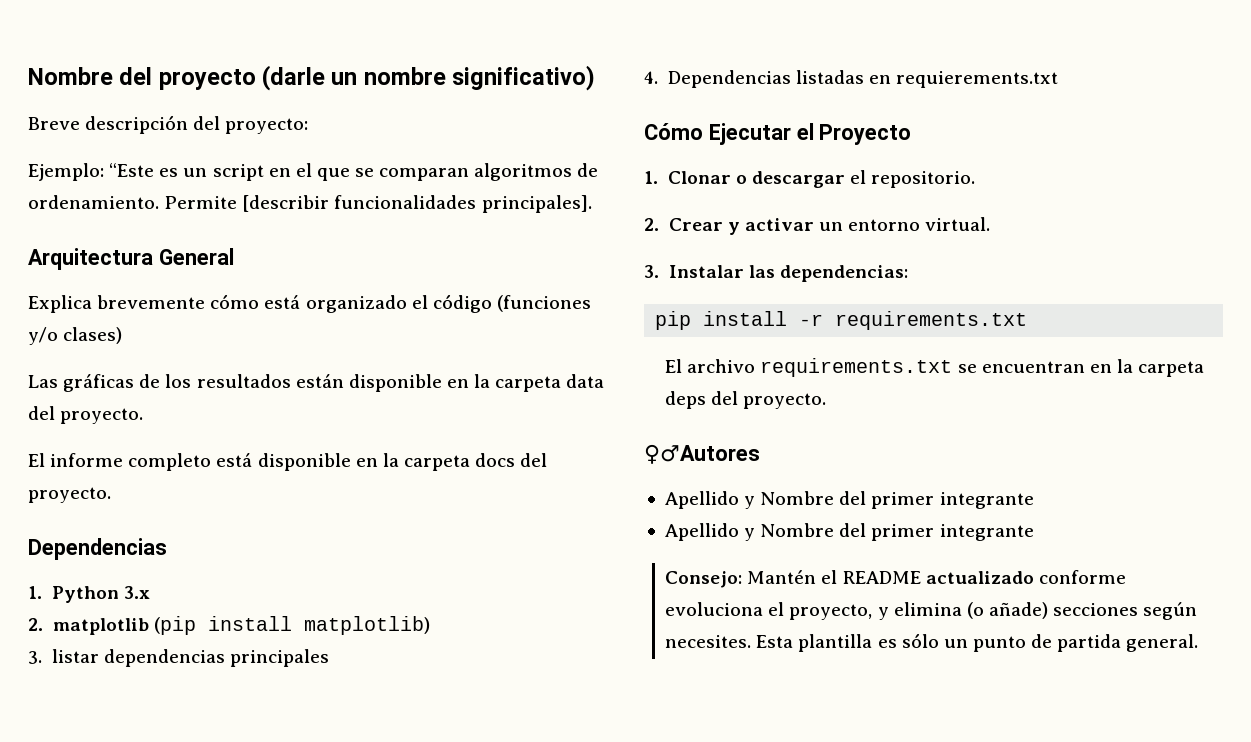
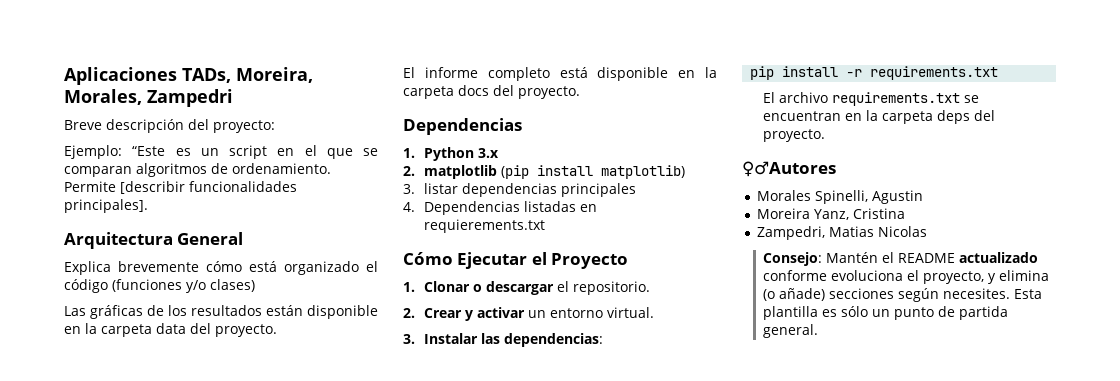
[28,65,596,91] Nombre del proyecto (darle un nombre significativo) -> [64,67,313,85] [64,89,233,107] Aplicaciones TADs, Moreira, Morales, Zampedri
[664,491,1034,509] [664,523,1034,541] Apellido y Nombre del primer integrante // Apellido y Nombre del primer integrante -> [757,190,924,204] [757,208,906,220] [757,226,928,240] Morales Spinelli, Agustin // Moreira Yanz, Cristina // Zampedri, Matias Nicolas

